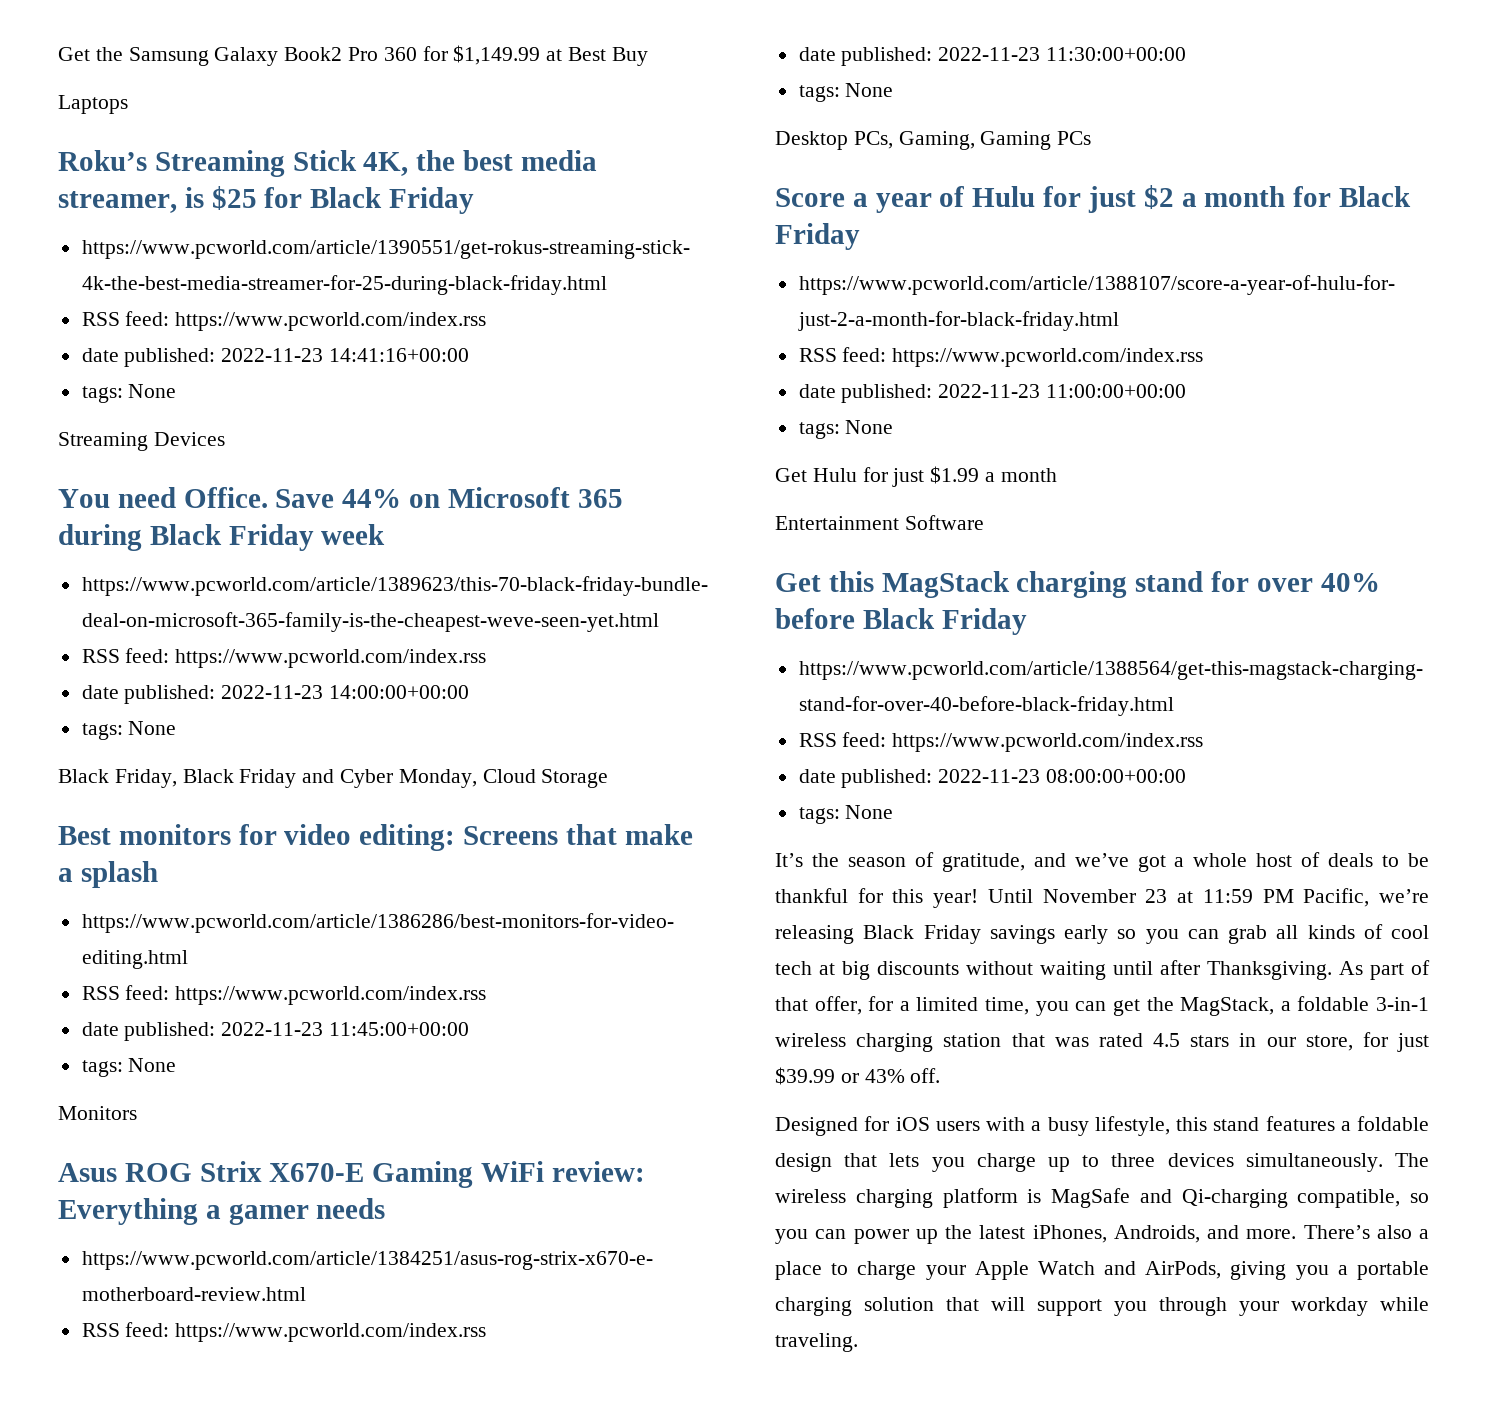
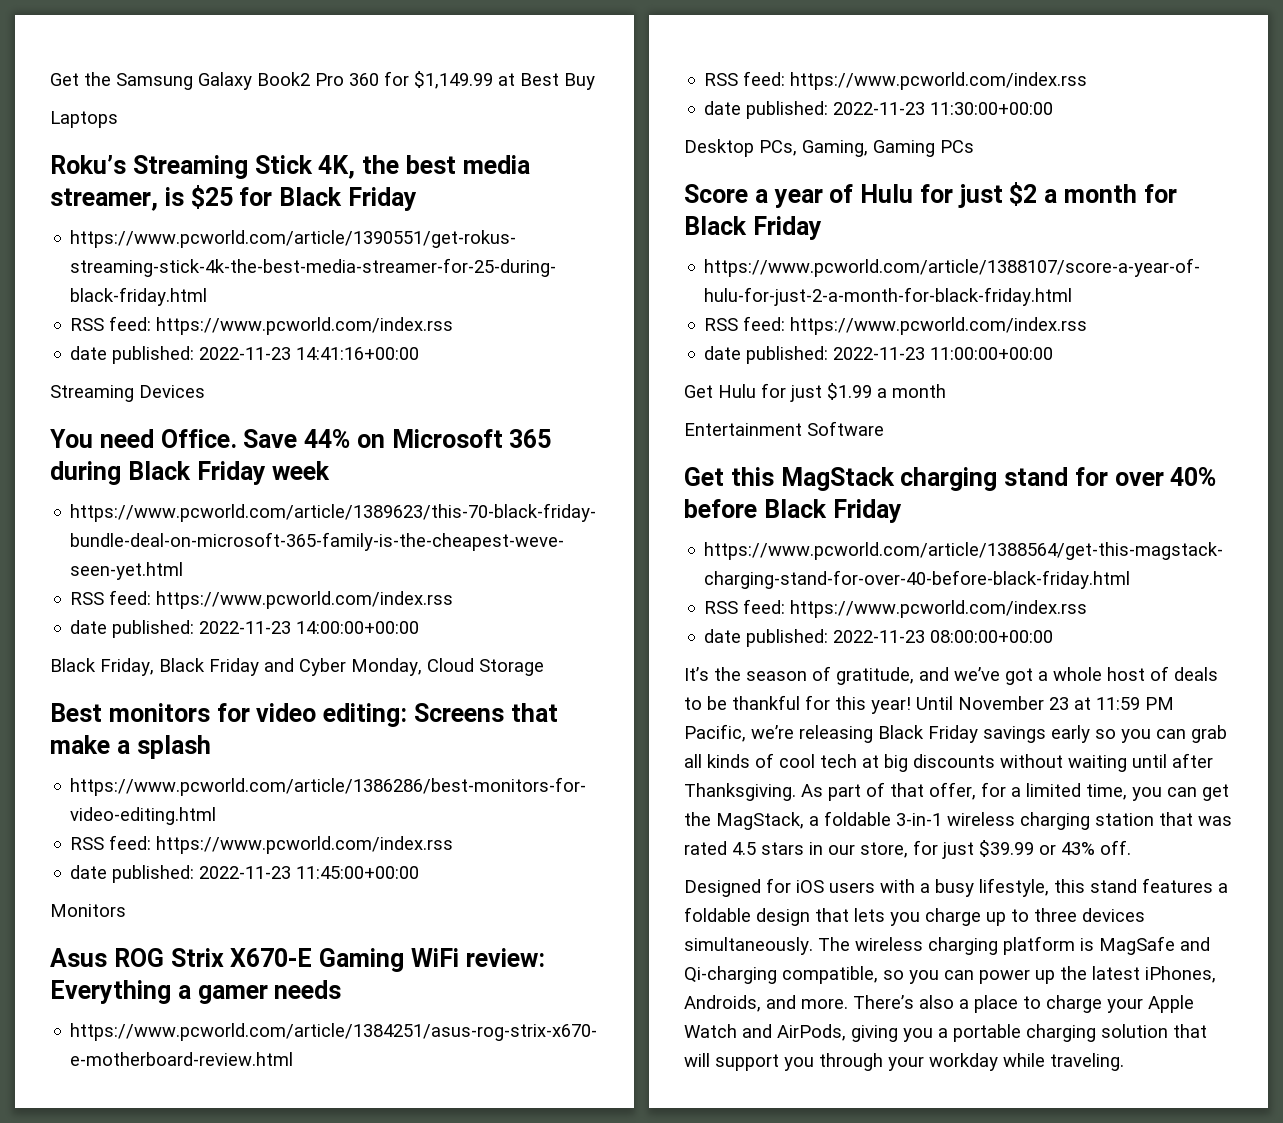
[81,384,177,403] // tags: None -> (420, 353) none
[81,721,177,740] // tags: None -> (420, 627) none
[81,1058,177,1077] // tags: None -> (420, 872) none
[798,83,894,102] // tags: None -> (1054, 108) none
[798,420,894,439] // tags: None -> (1054, 353) none
[798,805,894,824] // tags: None -> (1054, 636) none

